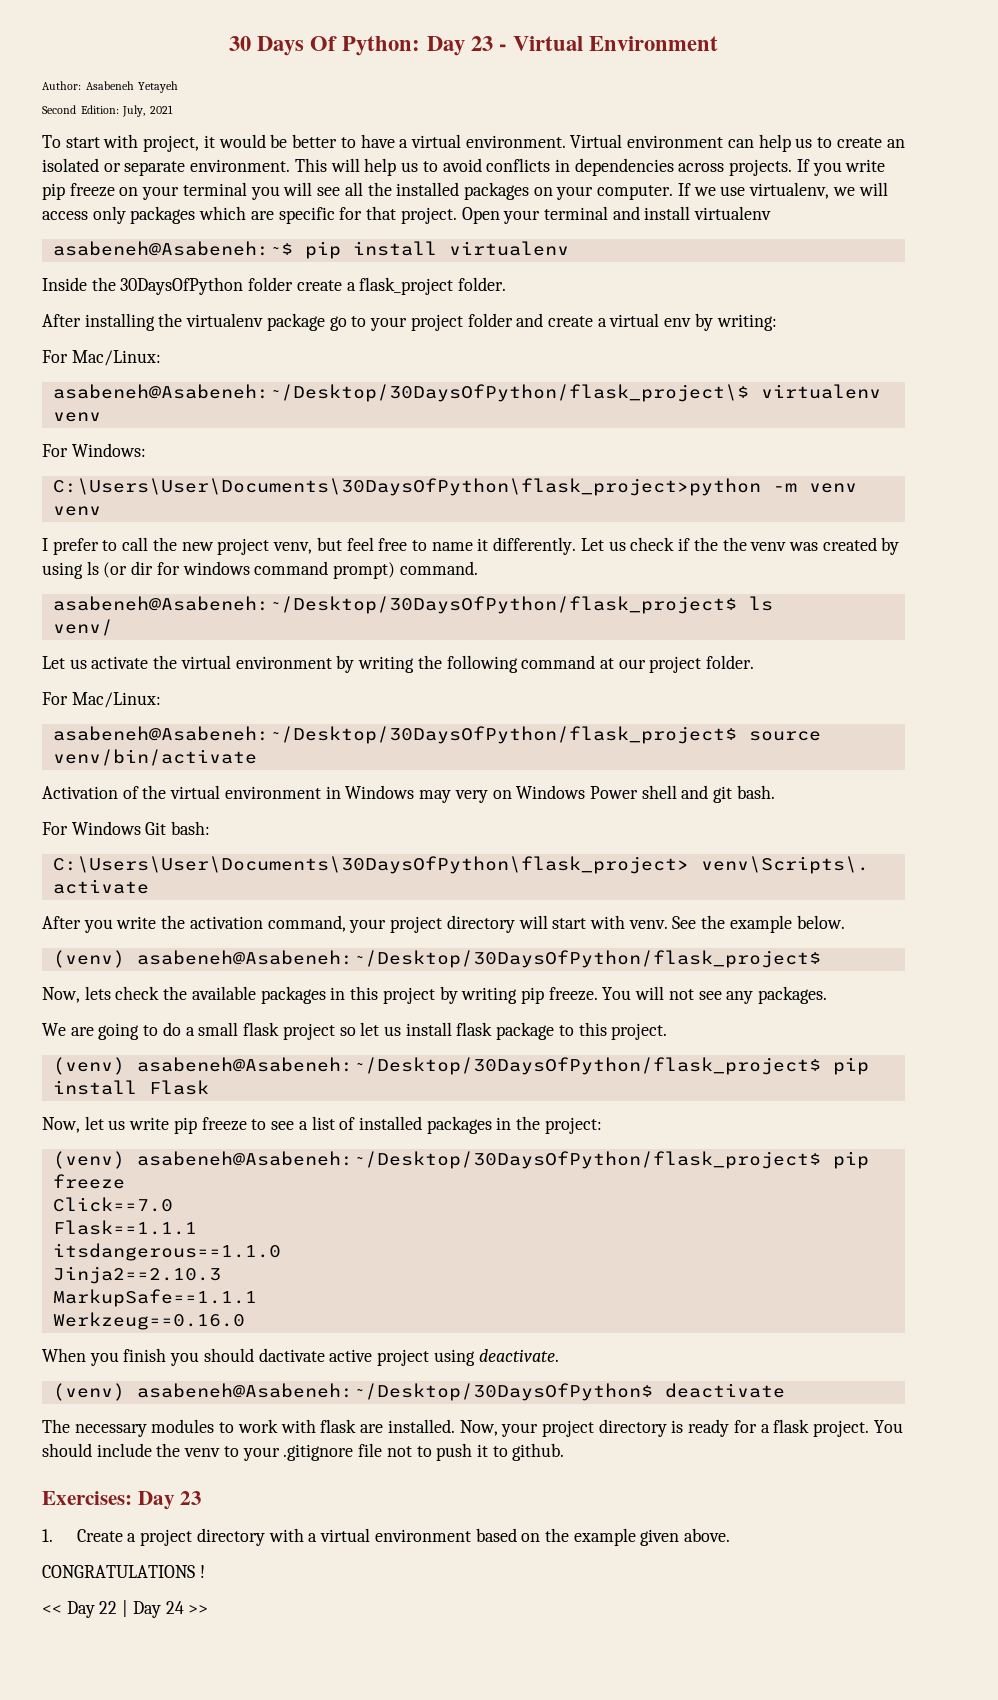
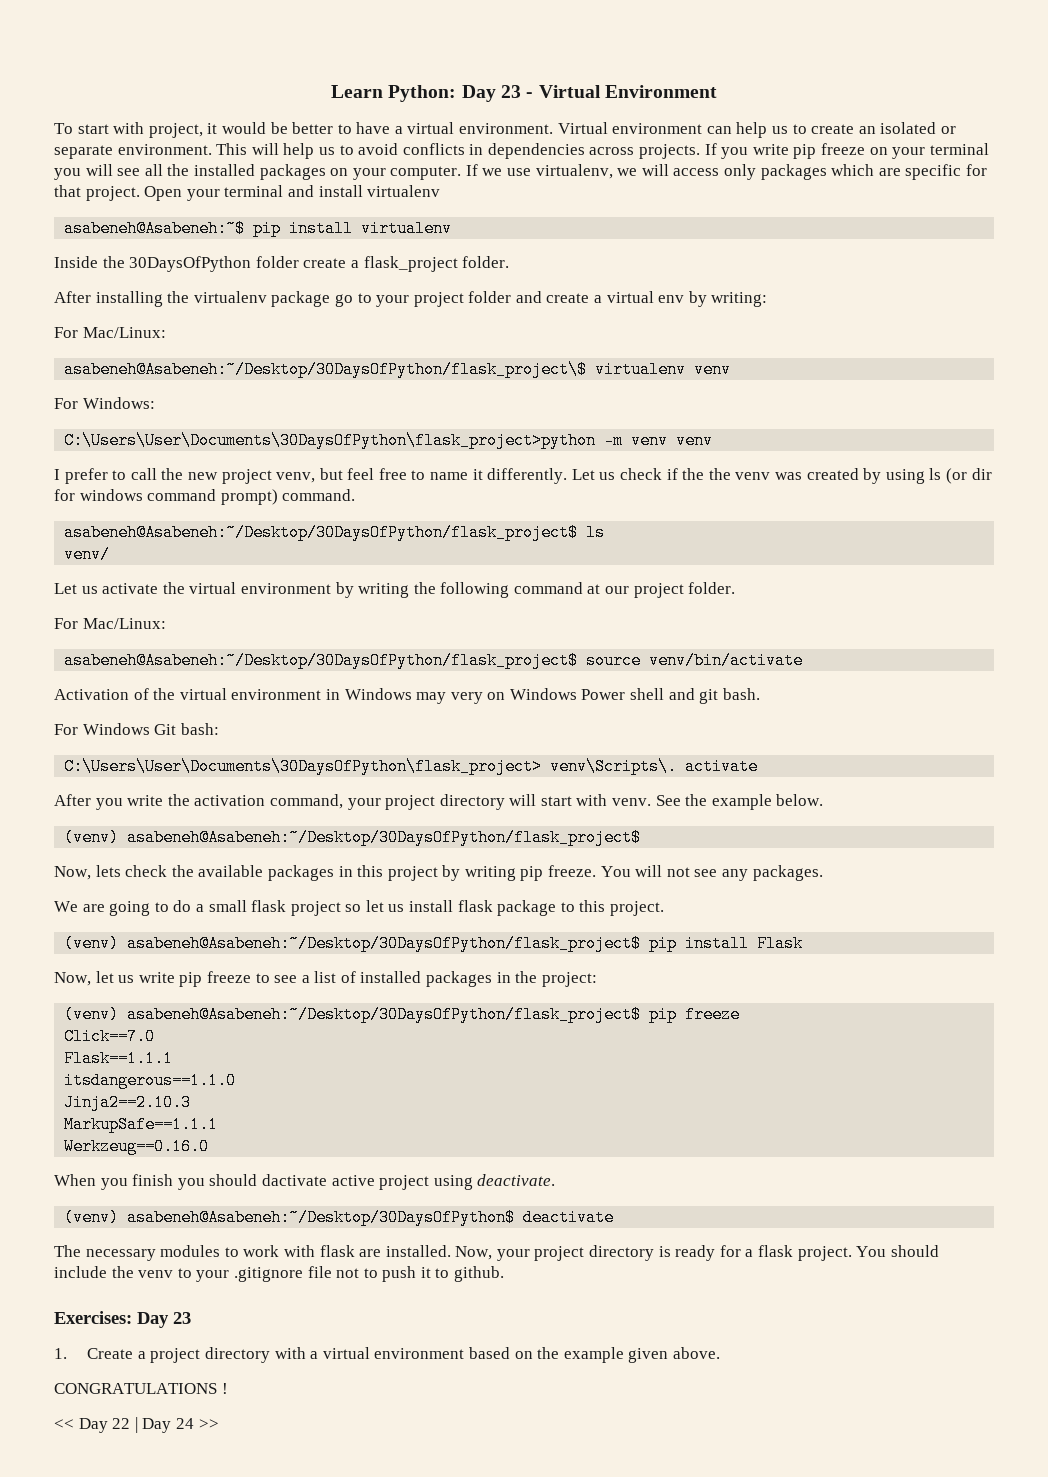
[229,36,338,56] 30 Days Of -> [331,85,384,98] Learn
[42,81,179,93] [42,105,174,117] // Author: Asabeneh Yetayeh // Second Edition: July, 2021 -> (717, 91) none

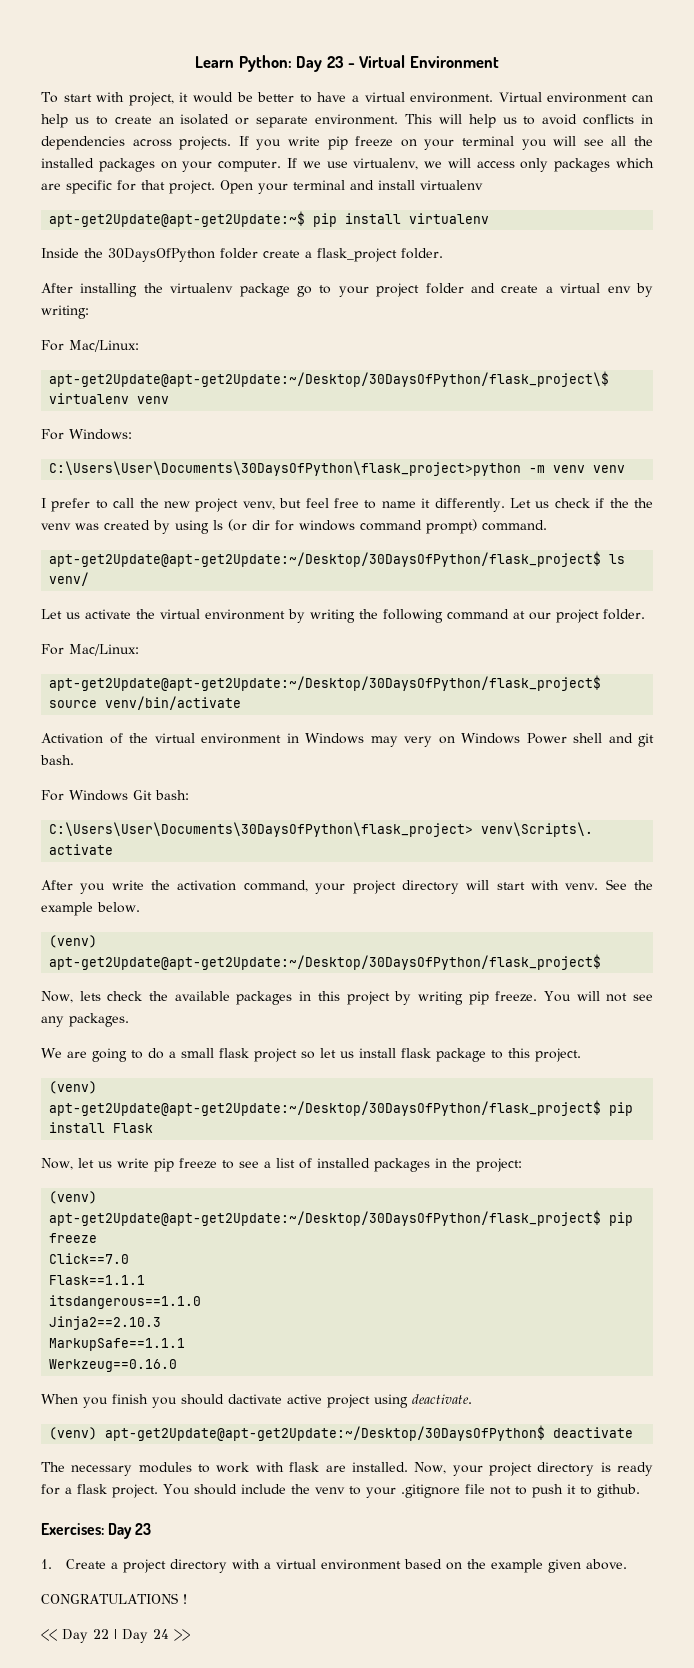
[64,220,246,237] asabeneh@Asabeneh:~$ -> [49,211,306,227] apt-get2Update@apt-get2Update:~$
[64,361,588,378] asabeneh@Asabeneh:~/Desktop/30DaysOfPython/flask_project\$ -> [49,371,610,387] apt-get2Update@apt-get2Update:~/Desktop/30DaysOfPython/flask_project\$
[64,524,579,541] asabeneh@Asabeneh:~/Desktop/30DaysOfPython/flask_project$ -> [49,551,602,567] apt-get2Update@apt-get2Update:~/Desktop/30DaysOfPython/flask_project$
[64,652,579,669] asabeneh@Asabeneh:~/Desktop/30DaysOfPython/flask_project$ -> [49,675,602,691] apt-get2Update@apt-get2Update:~/Desktop/30DaysOfPython/flask_project$
[127,829,642,846] asabeneh@Asabeneh:~/Desktop/30DaysOfPython/flask_project$ -> [49,954,602,970] apt-get2Update@apt-get2Update:~/Desktop/30DaysOfPython/flask_project$
[127,935,642,952] asabeneh@Asabeneh:~/Desktop/30DaysOfPython/flask_project$ -> [49,1100,602,1116] apt-get2Update@apt-get2Update:~/Desktop/30DaysOfPython/flask_project$
[127,1006,642,1023] asabeneh@Asabeneh:~/Desktop/30DaysOfPython/flask_project$ -> [49,1210,602,1226] apt-get2Update@apt-get2Update:~/Desktop/30DaysOfPython/flask_project$
[127,1209,516,1226] asabeneh@Asabeneh:~/Desktop/30DaysOfPython$ -> [105,1425,546,1441] apt-get2Update@apt-get2Update:~/Desktop/30DaysOfPython$

